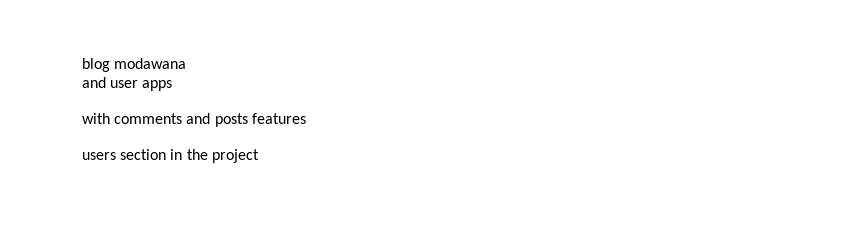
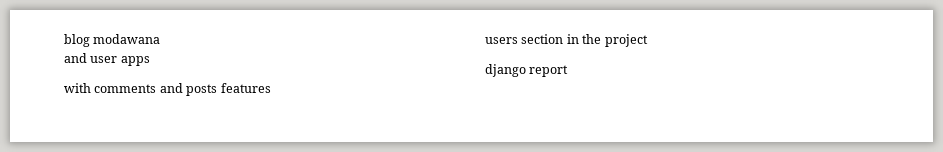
(259, 156) none -> [485,64,569,77] // django report

